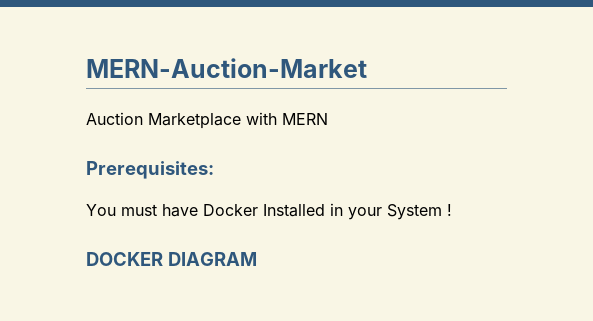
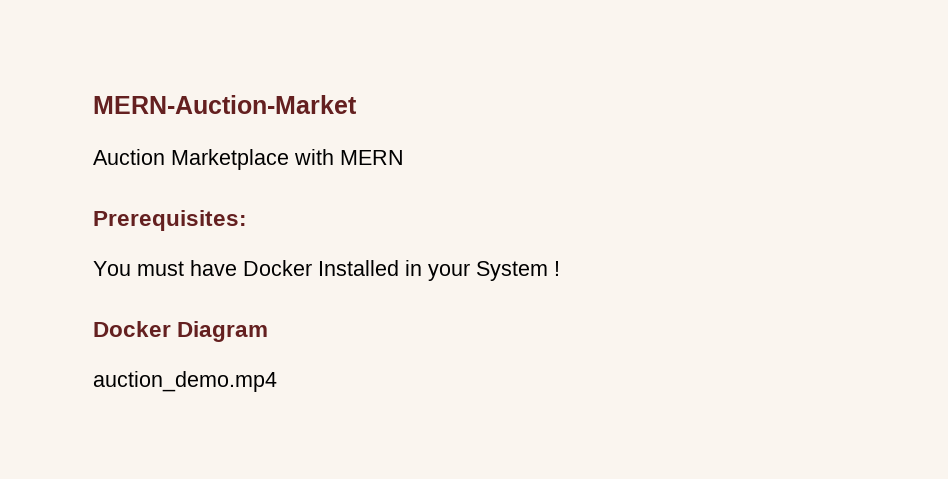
[86,252,257,266] DOCKER DIAGRAM -> [93,321,269,342] [93,371,277,392] Docker Diagram // auction_demo.mp4

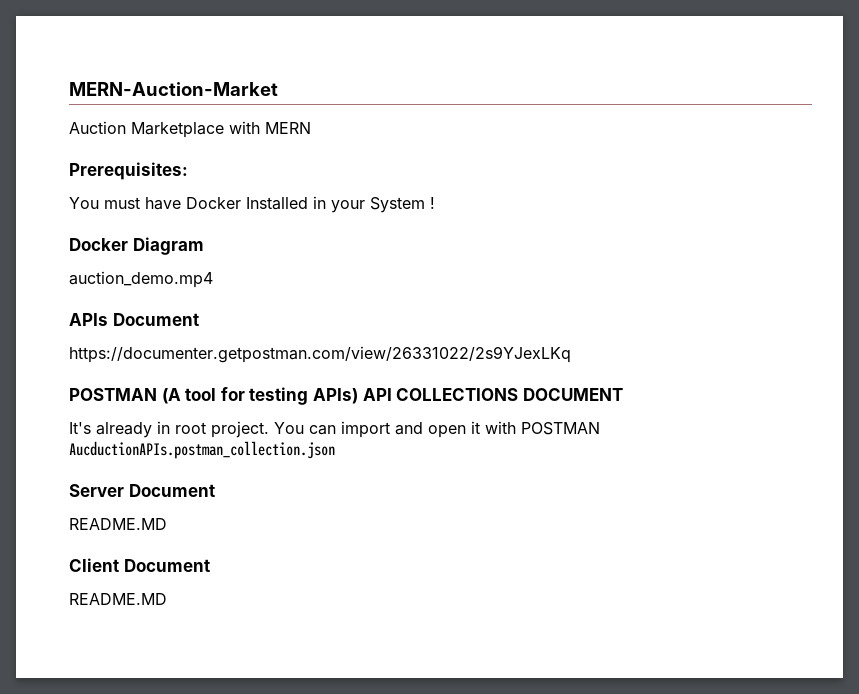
(277, 381) none -> [69,313,199,326] [69,346,571,363] [69,387,623,405] [69,421,600,438] [69,441,335,459] [69,484,215,497] [69,518,167,530] [69,558,210,572] [69,593,167,605] // APIs Document // https://documenter.getpostman.com/view/26331022/2s9YJexLKq // POSTMAN (A tool for testing APIs) API COLLECTIONS DOCUMENT // It's already in root project. You can import and open it with POSTMAN AucductionAPIs.postman_collection.json // Server Document // README.MD // Client Document // README.MD

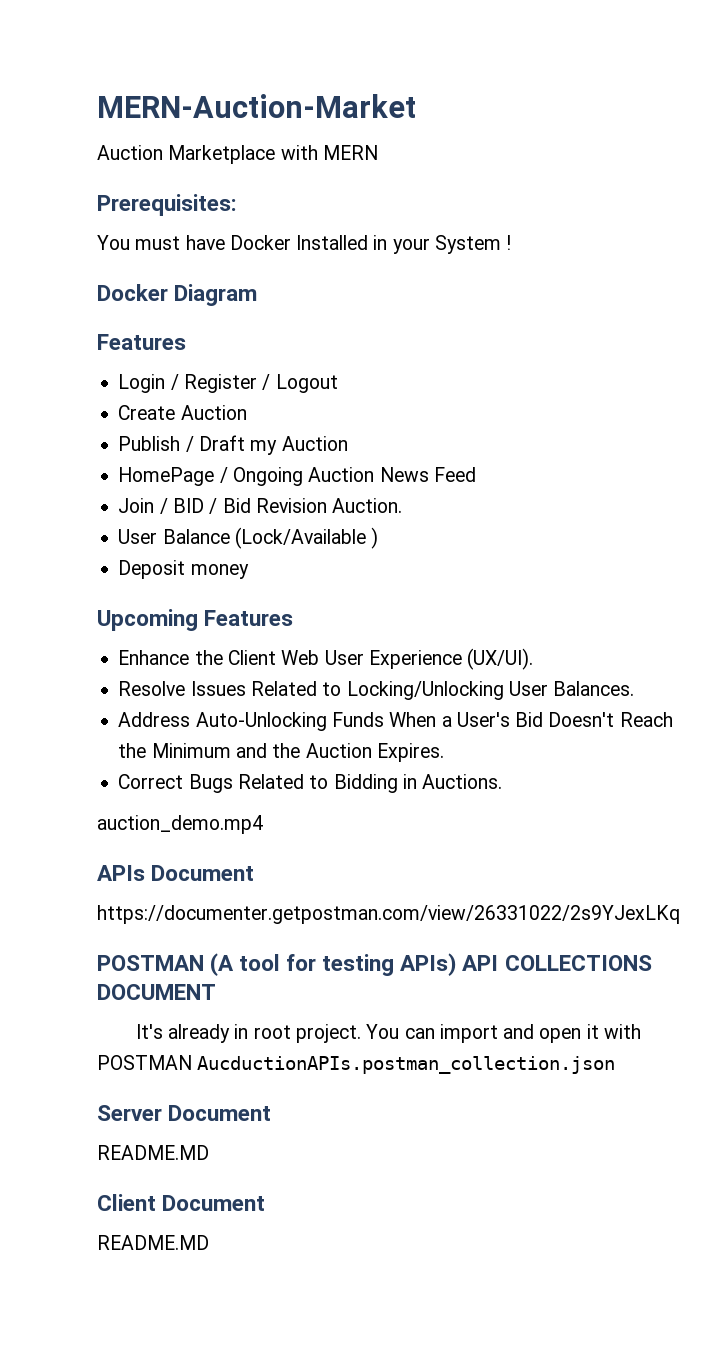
(204, 246) none -> [97,334,186,350] [118,374,338,393] [118,405,247,420] [118,435,348,455] [118,467,476,486] [118,498,403,514] [118,527,379,549] [118,560,249,579] [97,609,294,631] [118,648,534,670] [118,681,635,700] [118,712,673,731] [118,743,444,762] [118,774,503,793] // Features // Login / Register / Logout // Create Auction // Publish / Draft my Auction // HomePage / Ongoing Auction News Feed // Join / BID / Bid Revision Auction. // User Balance (Lock/Available ) // Deposit money // Upcoming Features // Enhance the Client Web User Experience (UX/UI). // Resolve Issues Related to Locking/Unlocking User Balances. // Address Auto-Unlocking Funds When a User's Bid Doesn't Reach the Minimum and the Auction Expires. // Correct Bugs Related to Bidding in Auctions.

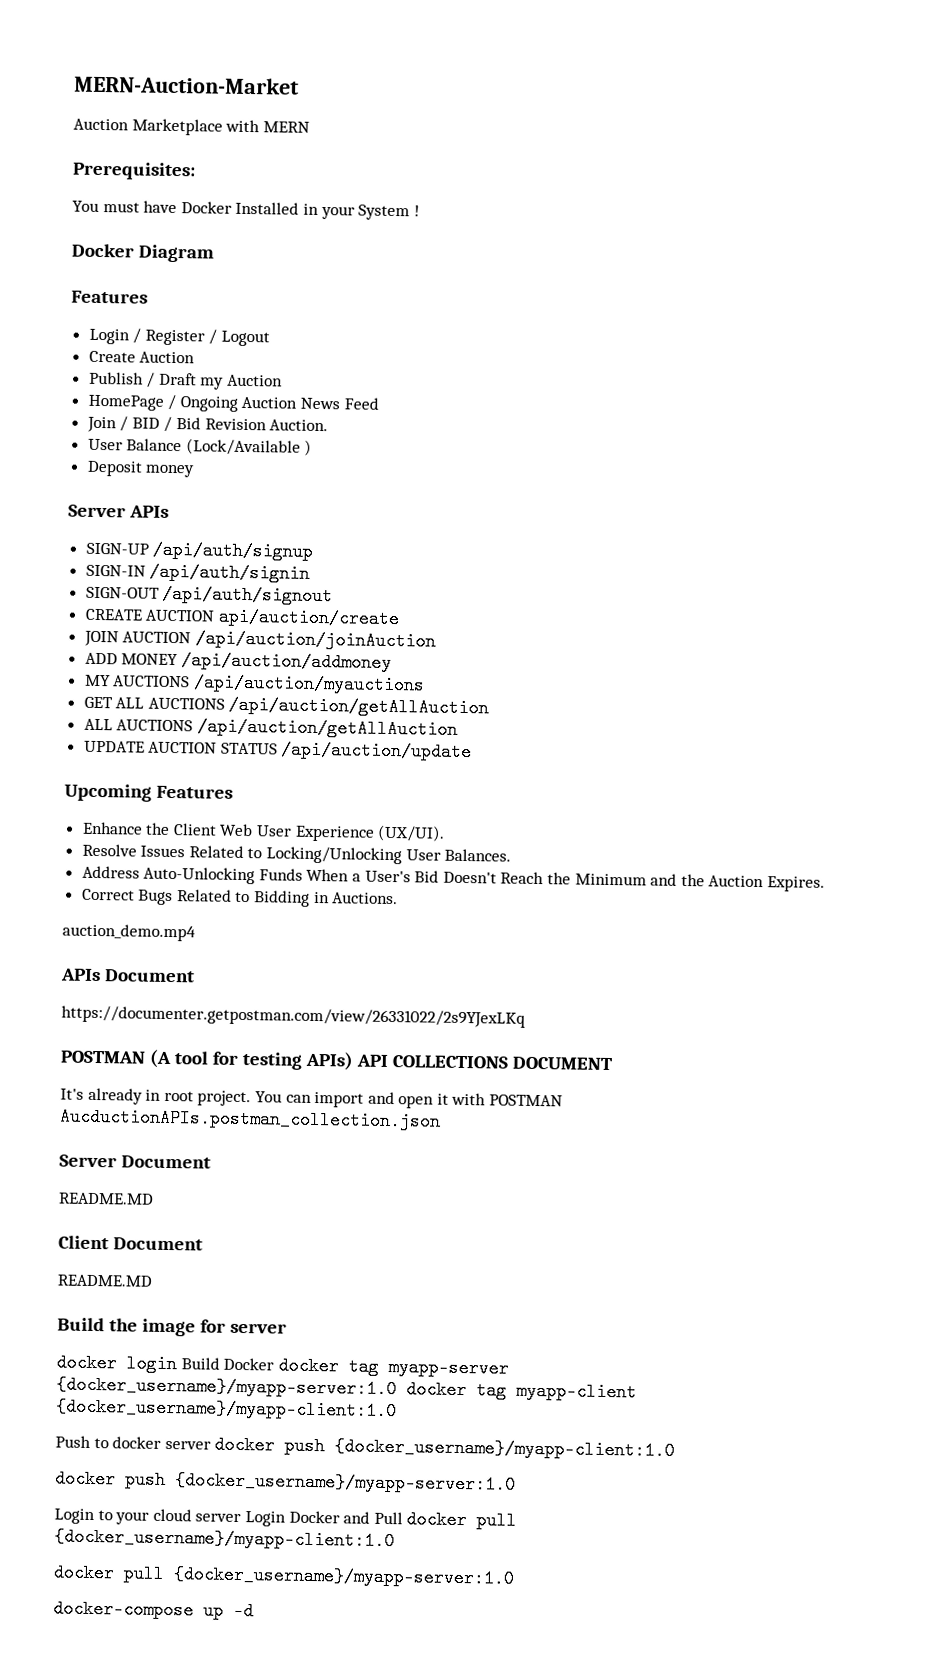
(249, 571) none -> [68,504,169,518] [85,540,314,561] [85,562,311,583] [85,584,334,606] [84,607,400,629] [83,629,436,651] [84,651,392,672] [83,673,425,695] [83,695,490,718] [83,717,458,739] [83,740,473,762] // Server APIs // SIGN-UP /api/auth/signup // SIGN-IN /api/auth/signin // SIGN-OUT /api/auth/signout // CREATE AUCTION api/auction/create // JOIN AUCTION /api/auction/joinAuction // ADD MONEY /api/auction/addmoney // MY AUCTIONS /api/auction/myauctions // GET ALL AUCTIONS /api/auction/getAllAuction // ALL AUCTIONS /api/auction/getAllAuction // UPDATE AUCTION STATUS /api/auction/update
(209, 1242) none -> [57,1317,287,1337] [56,1353,509,1378] [56,1375,637,1402] [56,1397,397,1421] [55,1435,676,1460] [55,1469,516,1494] [54,1508,518,1530] [54,1527,395,1551] [53,1563,514,1588] [53,1599,254,1621] // Build the image for server // docker login Build Docker docker tag myapp-server {docker_username}/myapp-server:1.0 docker tag myapp-client {docker_username}/myapp-client:1.0 // Push to docker server docker push {docker_username}/myapp-client:1.0 // docker push {docker_username}/myapp-server:1.0 // Login to your cloud server Login Docker and Pull docker pull {docker_username}/myapp-client:1.0 // docker pull {docker_username}/myapp-server:1.0 // docker-compose up -d

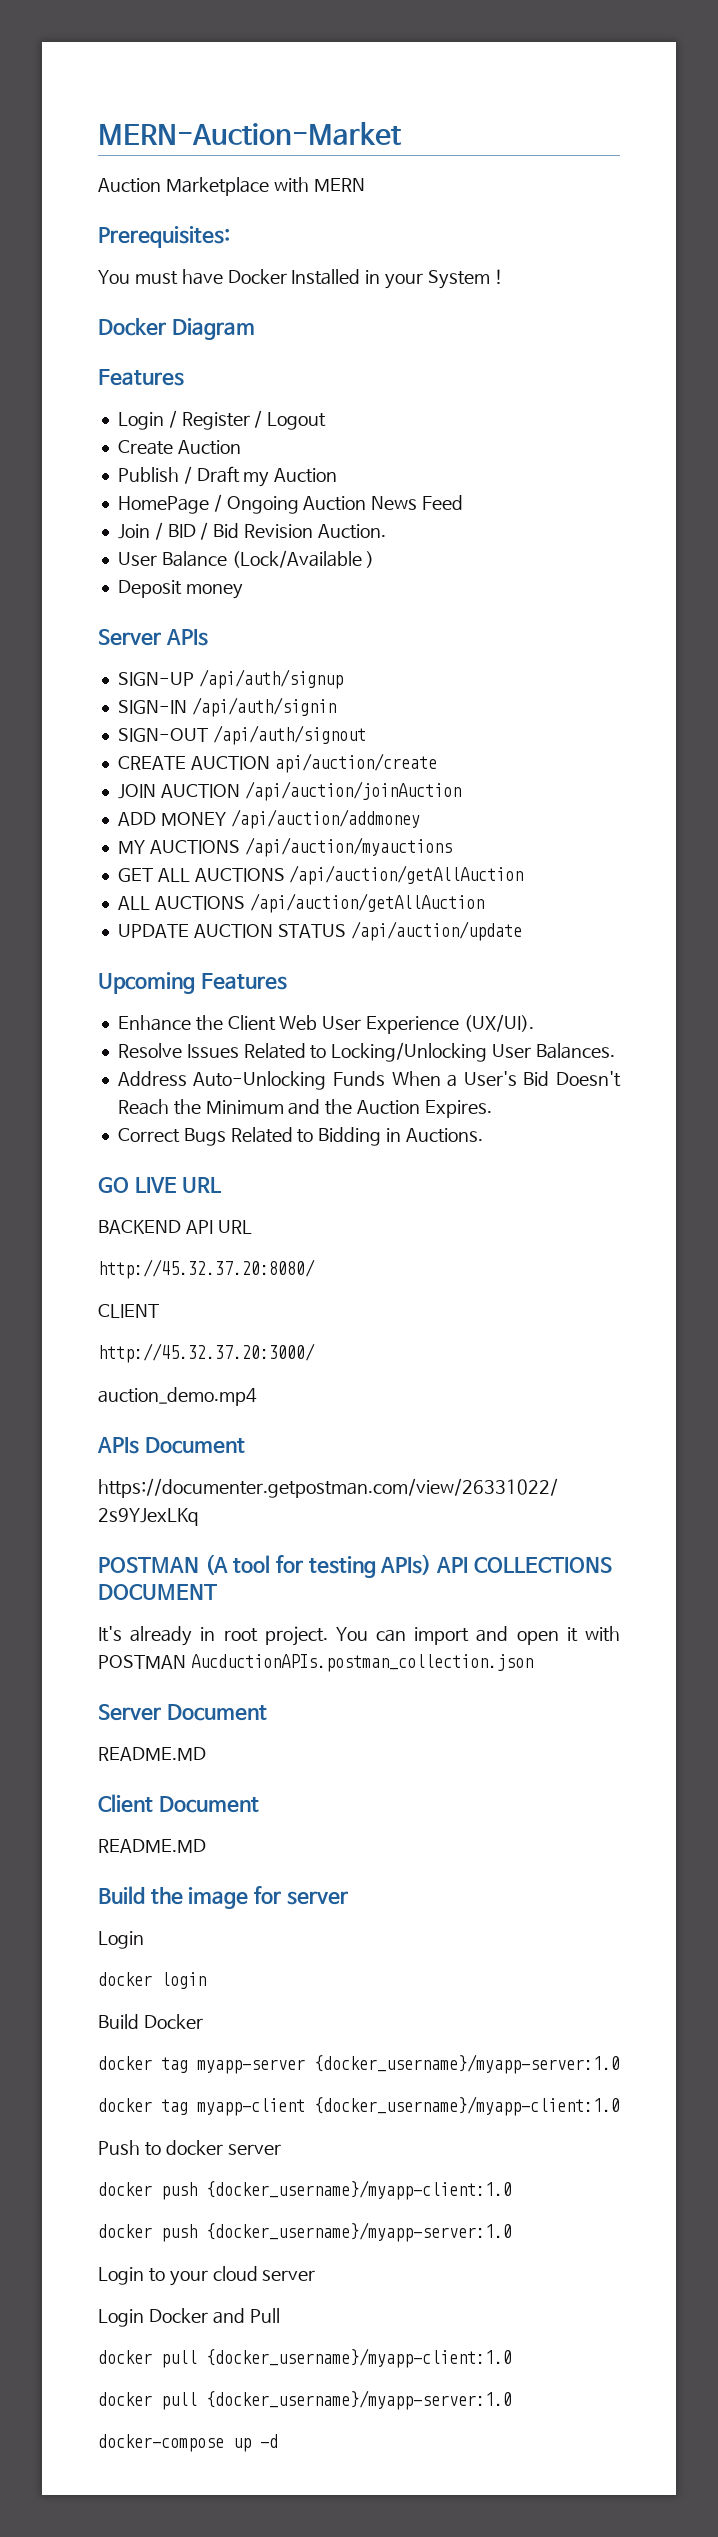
(399, 898) none -> [98,1177,223,1193] [98,1220,252,1234] [98,1259,315,1279] [98,1304,159,1318] [98,1343,315,1363] // GO LIVE URL // BACKEND API URL // http://45.32.37.20:8080/ // CLIENT // http://45.32.37.20:3000/
(287, 1328) none -> [98,1931,144,1949] // Login
(177, 1364) none -> (206, 1980) //
(275, 1364) none -> (203, 2021) //
(397, 1387) none -> (620, 2064) //
(211, 1445) none -> (281, 2149) //
(242, 1518) none -> (316, 2275) //
(403, 1518) none -> (280, 2315) //

